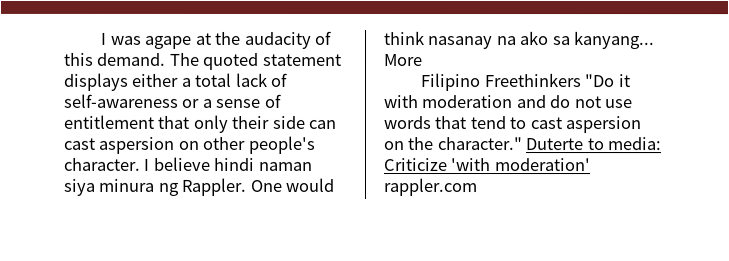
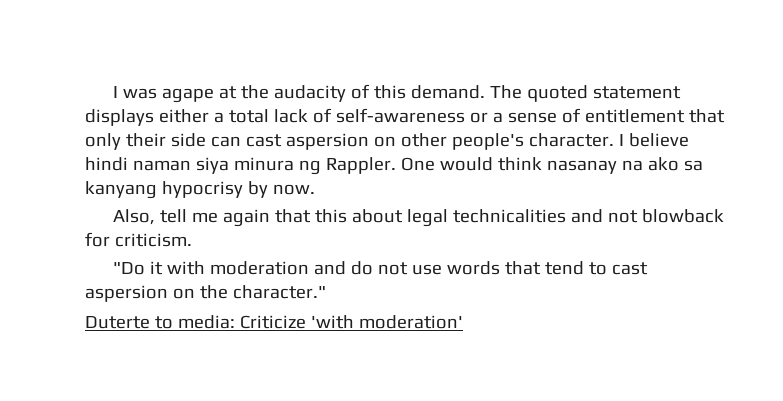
[574,31,656,50] [384,54,423,67] [421,73,582,92] kanyang... More // Filipino Freethinkers -> [85,181,315,199] [112,209,724,227] [85,232,192,247] kanyang hypocrisy by now. // Also, tell me again that this about legal technicalities and not blowback for criticism. //
(522, 144) none -> (326, 292) //
[383,178,477,197] rappler.com -> (463, 322) none

